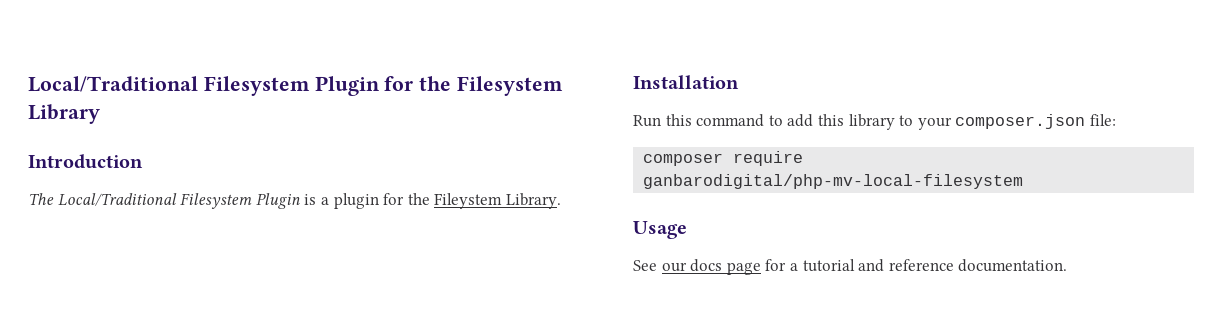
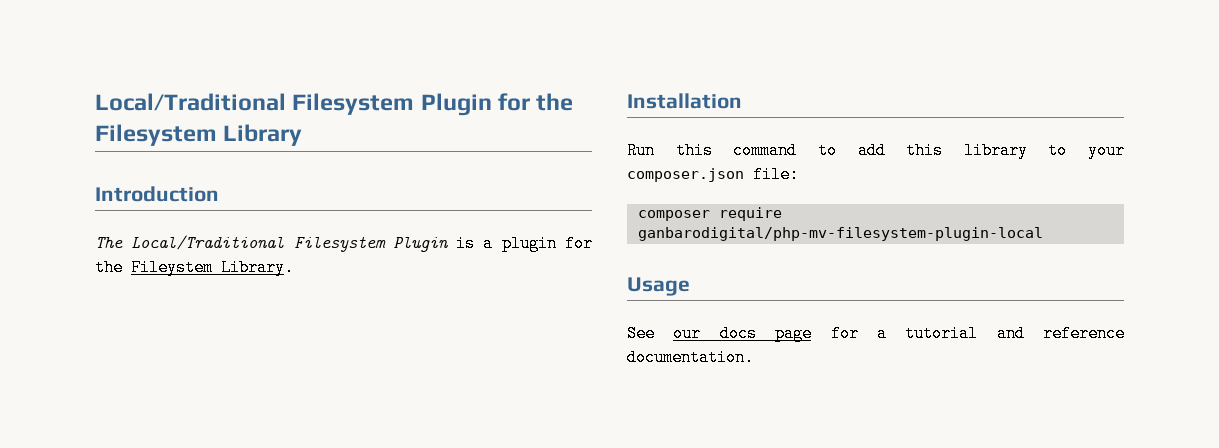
[643,174,1024,189] ganbarodigital/php-mv-local-filesystem -> [637,227,1043,241] ganbarodigital/php-mv-filesystem-plugin-local

